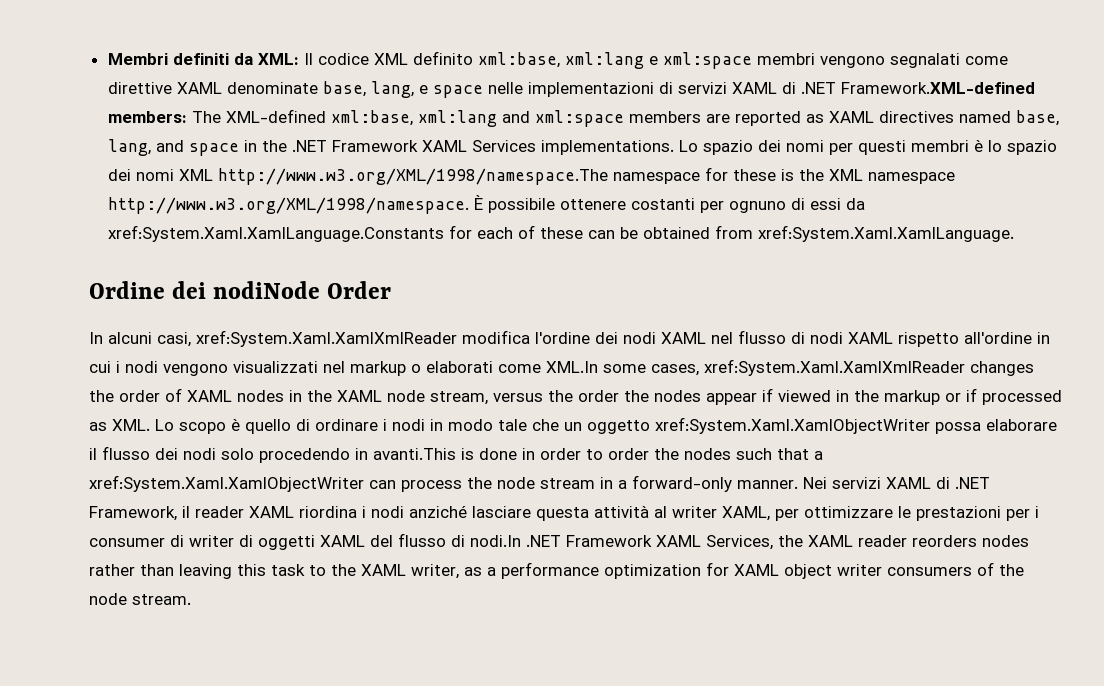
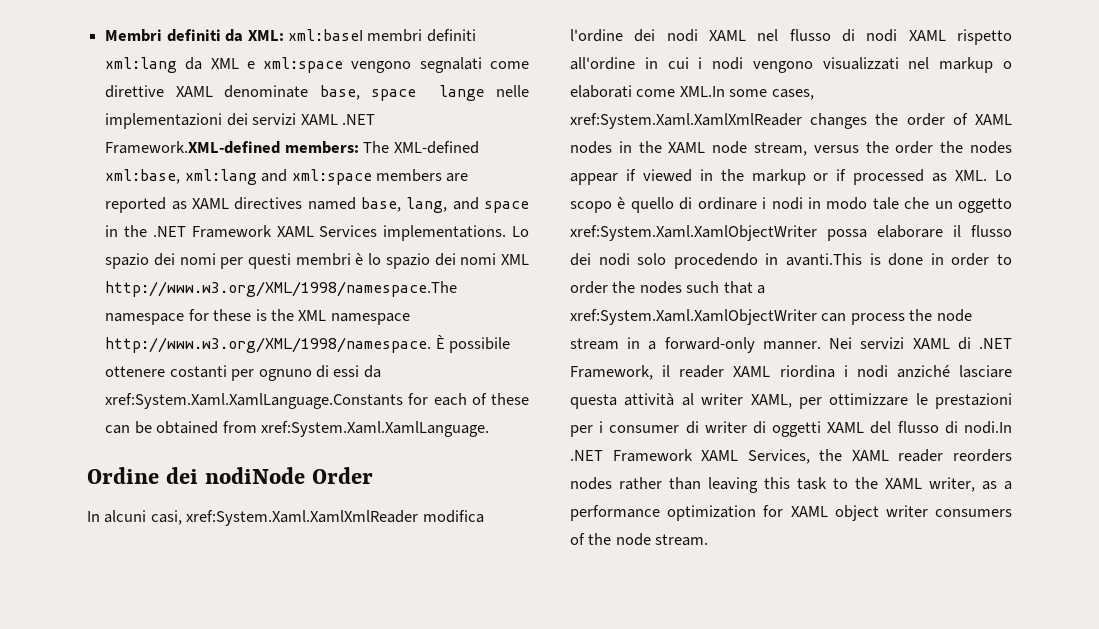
[303,51,644,69] Il codice XML definito xml:base, xml:lang -> [287,29,476,42] [105,57,239,73] xml:baseI membri definiti xml:lang da XML
[756,53,815,65] membri -> (344, 65) none
[370,81,483,98] lang, e space -> [371,85,485,101] space lange
[658,82,796,94] di servizi XAML di -> [226,113,338,126] dei servizi XAML

